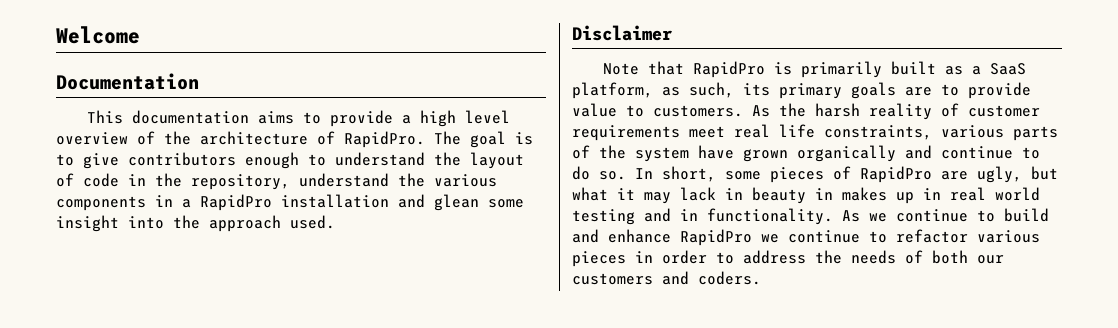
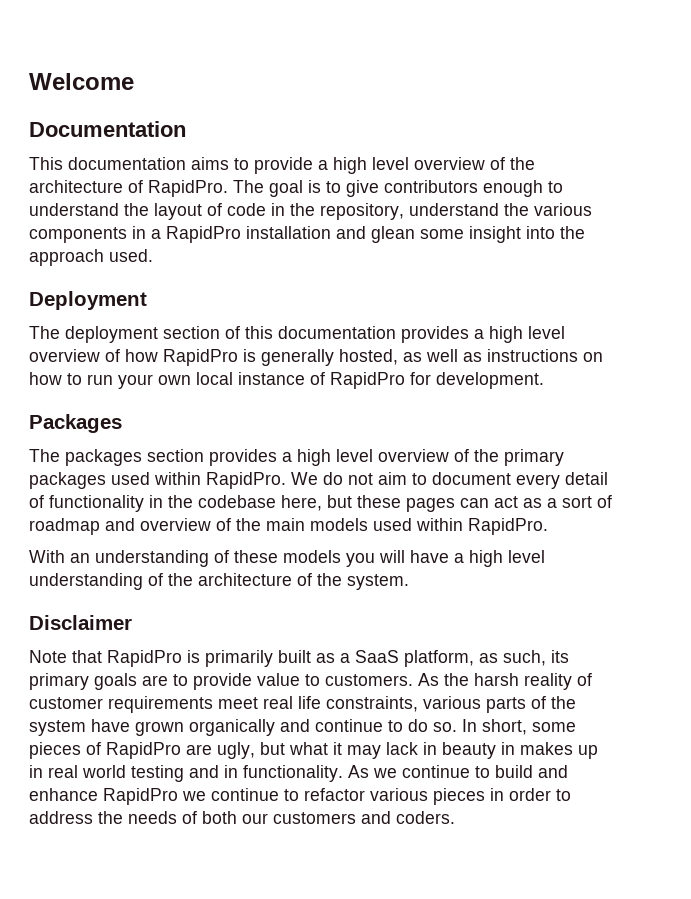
(335, 222) none -> [29,291,147,310] [29,326,565,343] [29,349,603,366] [29,372,544,389] [29,414,122,433] [29,449,564,466] [29,472,608,489] [29,495,612,512] [29,518,548,535] [29,550,545,567] [29,573,409,590] // Deployment // The deployment section of this documentation provides a high level overview of how RapidPro is generally hosted, as well as instructions on how to run your own local instance of RapidPro for development. // Packages // The packages section provides a high level overview of the primary packages used within RapidPro. We do not aim to document every detail of functionality in the codebase here, but these pages can act as a sort of roadmap and overview of the main models used within RapidPro. // With an understanding of these models you will have a high level understanding of the architecture of the system.

